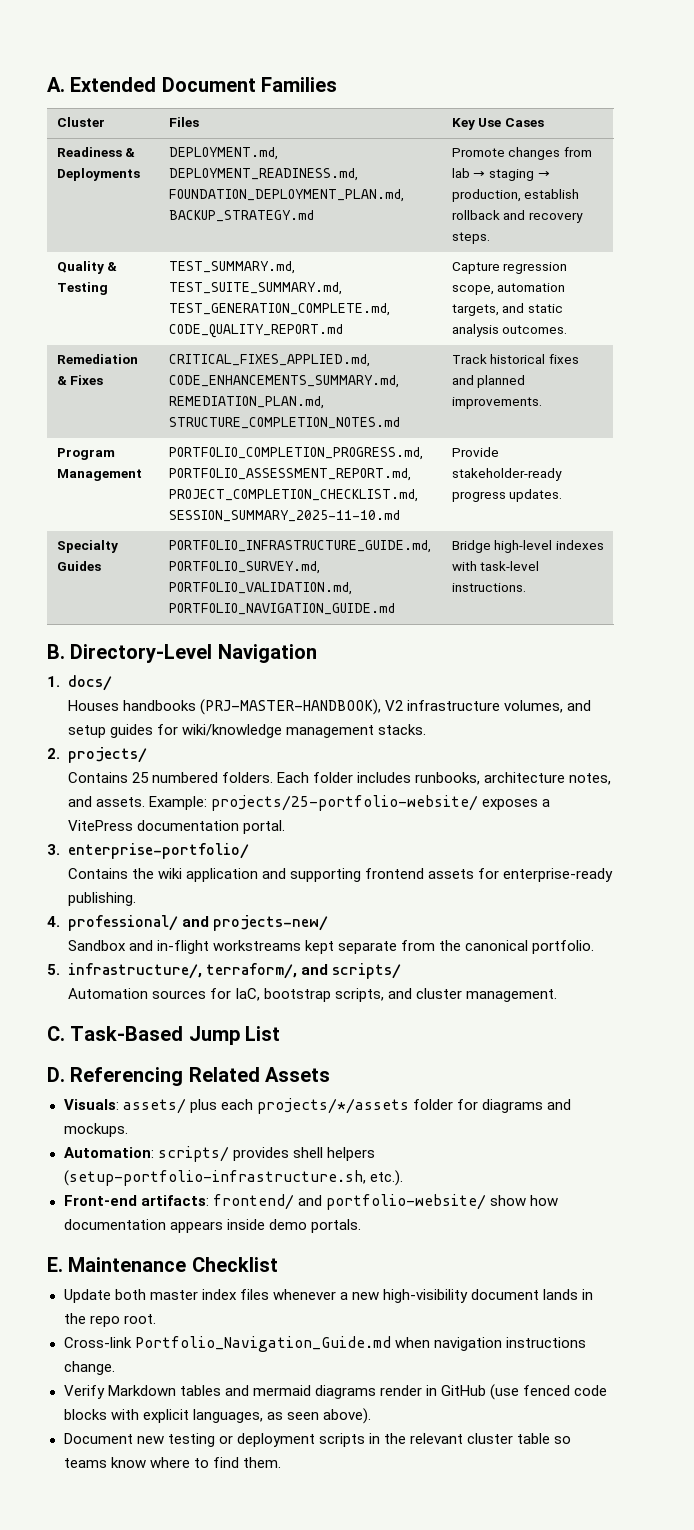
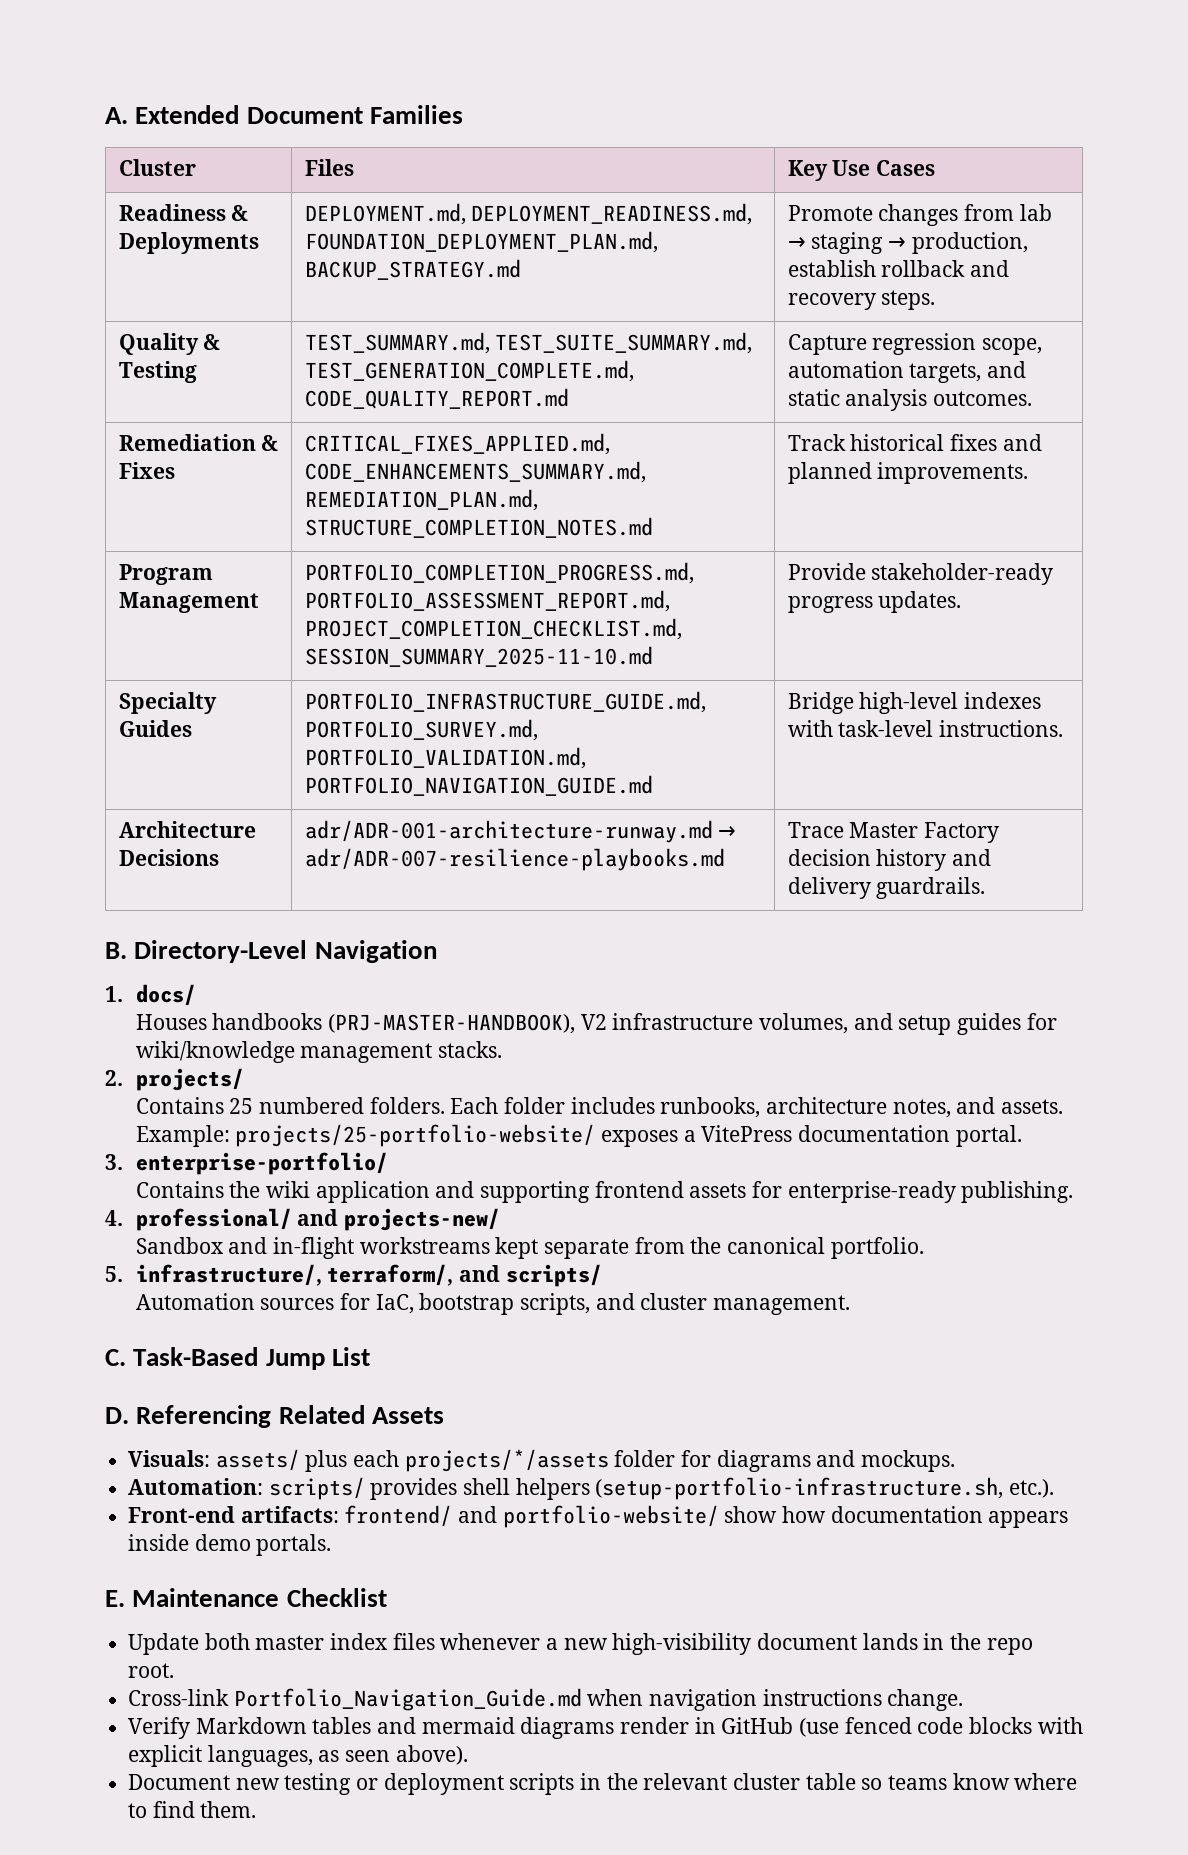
(526, 587) none -> [118,821,256,838] [118,849,219,866] [304,820,737,843] [304,848,725,871] [787,822,999,843] [787,849,991,871] [787,877,986,899] // Architecture Decisions | adr/ADR-001-architecture-runway.md → adr/ADR-007-resilience-playbooks.md | Trace Master Factory decision history and delivery guardrails.

